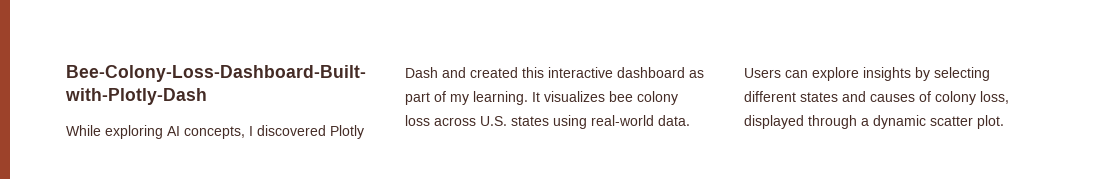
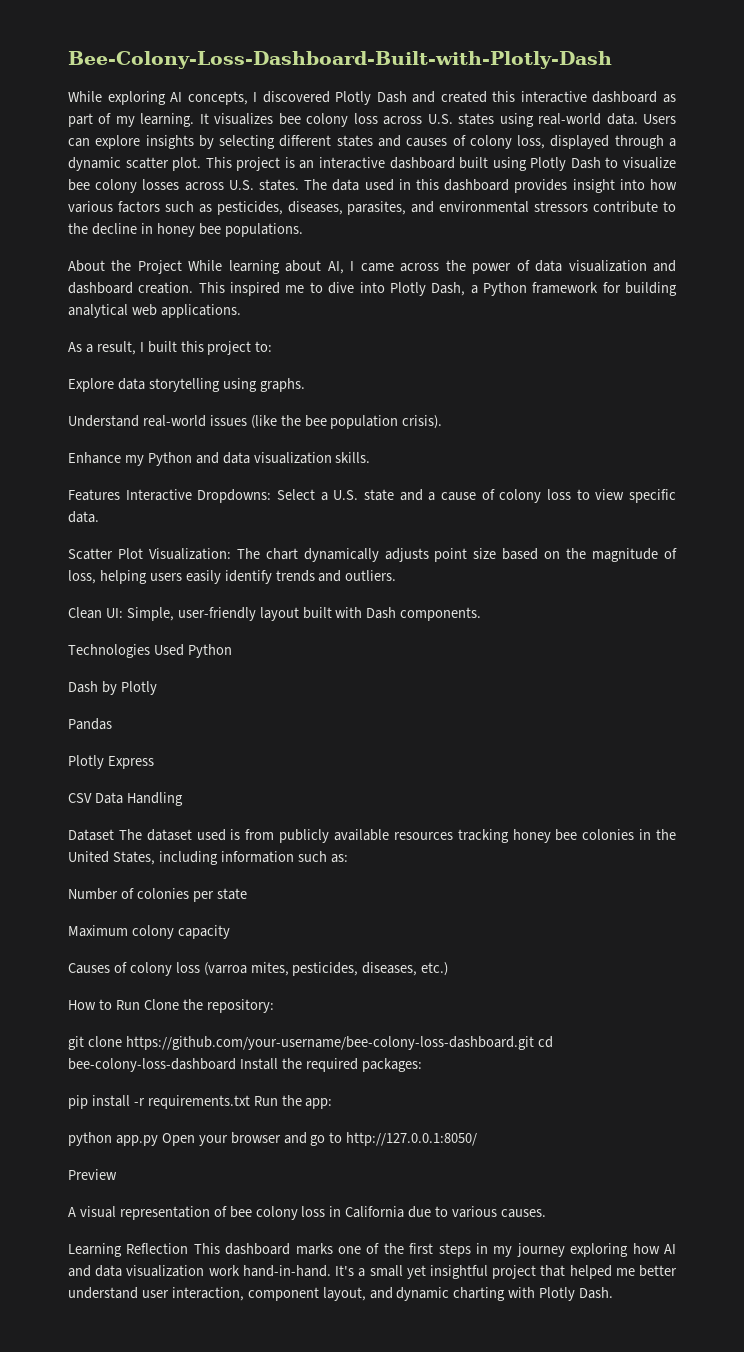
(1004, 122) none -> [205,157,676,171] [68,179,677,193] [68,201,676,215] [68,223,303,237] [68,260,676,274] [68,282,678,296] [68,304,241,318] [68,341,273,355] [68,378,305,392] [68,415,443,429] [68,452,371,466] [68,489,676,503] [68,511,99,523] [68,548,677,562] [68,570,397,584] [68,607,482,621] [68,644,232,658] [68,681,157,695] [68,718,112,730] [68,755,154,769] [68,792,183,806] [68,829,677,843] [68,851,348,865] [68,888,247,902] [68,925,230,939] [68,962,449,976] [68,999,274,1013] [68,1036,553,1050] [68,1058,422,1072] [68,1095,333,1109] [68,1132,478,1146] [68,1169,117,1180] [68,1206,546,1220] [68,1243,676,1257] [68,1265,677,1279] [68,1287,614,1301] This project is an interactive dashboard built using Plotly Dash to visualize bee colony losses across U.S. states. The data used in this dashboard provides insight into how various factors such as pesticides, diseases, parasites, and environmental stressors contribute to the decline in honey bee populations. // About the Project While learning about AI, I came across the power of data visualization and dashboard creation. This inspired me to dive into Plotly Dash, a Python framework for building analytical web applications. // As a result, I built this project to: // Explore data storytelling using graphs. // Understand real-world issues (like the bee population crisis). // Enhance my Python and data visualization skills. // Features Interactive Dropdowns: Select a U.S. state and a cause of colony loss to view specific data. // Scatter Plot Visualization: The chart dynamically adjusts point size based on the magnitude of loss, helping users easily identify trends and outliers. // Clean UI: Simple, user-friendly layout built with Dash components. // Technologies Used Python // Dash by Plotly // Pandas // Plotly Express // CSV Data Handling // Dataset The dataset used is from publicly available resources tracking honey bee colonies in the United States, including information such as: // Number of colonies per state // Maximum colony capacity // Causes of colony loss (varroa mites, pesticides, diseases, etc.) // How to Run Clone the repository: // git clone https://github.com/your-username/bee-colony-loss-dashboard.git cd bee-colony-loss-dashboard Install the required packages: // pip install -r requirements.txt Run the app: // python app.py Open your browser and go to http://127.0.0.1:8050/ // Preview // A visual representation of bee colony loss in California due to various causes. // Learning Reflection This dashboard marks one of the first steps in my journey exploring how AI and data visualization work hand-in-hand. It's a small yet insightful project that helped me better understand user interaction, component layout, and dynamic charting with Plotly Dash.

